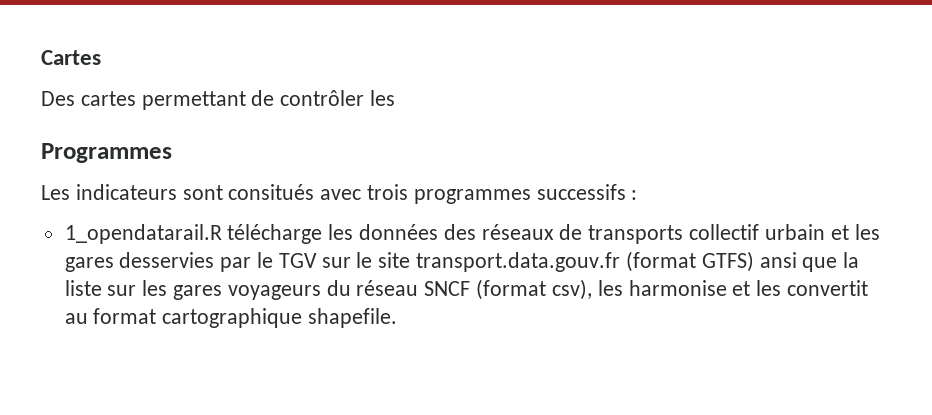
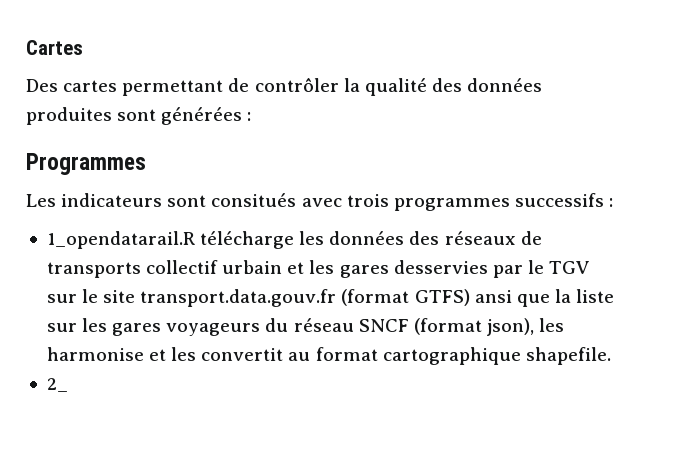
[370,90,396,106] les -> [343,78,543,96] [26,107,252,125] la qualité des données produites sont générées :
[551,279,592,300] csv), -> [486,318,534,336] json),
(398, 318) none -> [46,378,68,392] // 2_

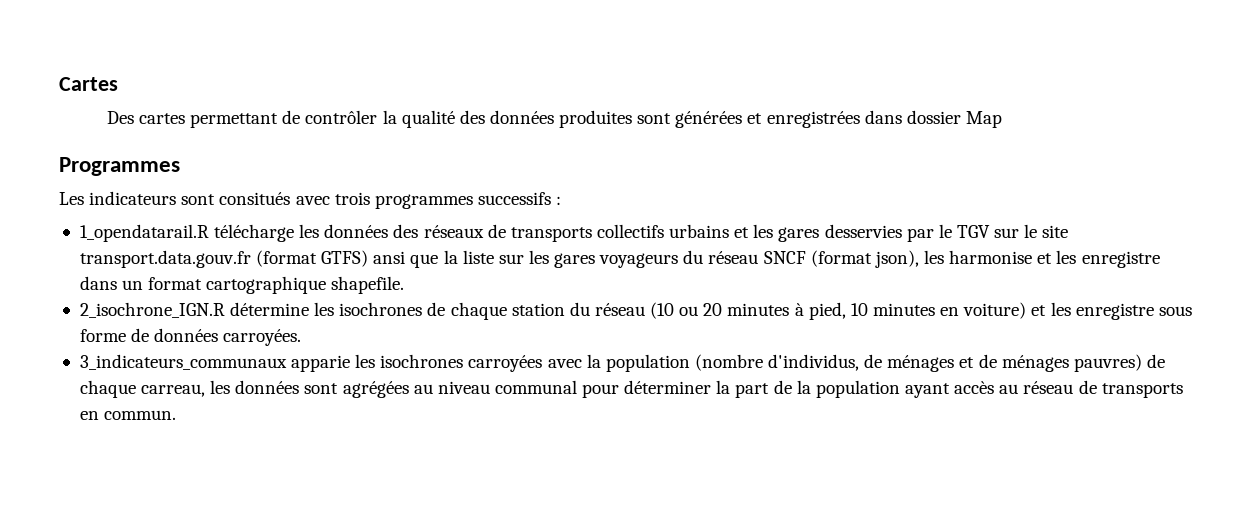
[247,112,252,121] : -> [747,110,1002,128] et enregistrées dans dossier Map
[146,260,283,274] collectif urbain -> [596,224,730,238] collectifs urbains
[201,348,311,361] convertit au -> [1081,251,1160,268] [79,276,144,290] enregistre dans un
[46,378,68,392] 2_ -> [79,302,1192,320] [79,328,302,346] [79,354,1165,372] [79,380,1183,398] [79,410,177,420] 2_isochrone_IGN.R détermine les isochrones de chaque station du réseau (10 ou 20 minutes à pied, 10 minutes en voiture) et les enregistre sous forme de données carroyées. // 3_indicateurs_communaux apparie les isochrones carroyées avec la population (nombre d'individus, de ménages et de ménages pauvres) de chaque carreau, les données sont agrégées au niveau communal pour déterminer la part de la population ayant accès au réseau de transports en commun.

